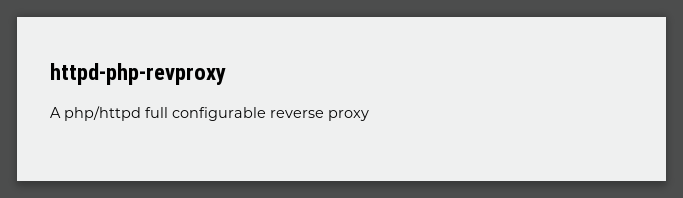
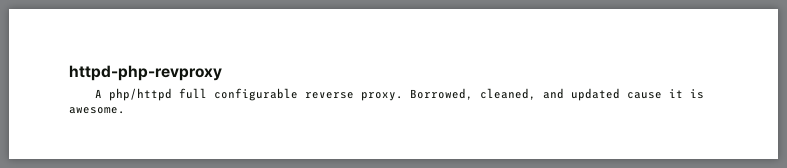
[328,110,369,121] proxy -> [360,88,704,101] [69,107,125,114] proxy. Borrowed, cleaned, and updated cause it is awesome.

